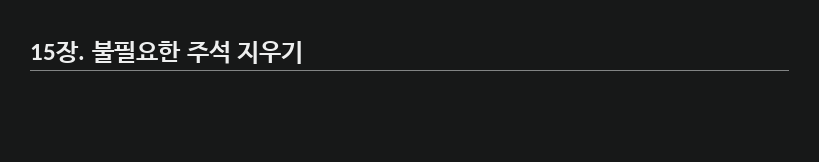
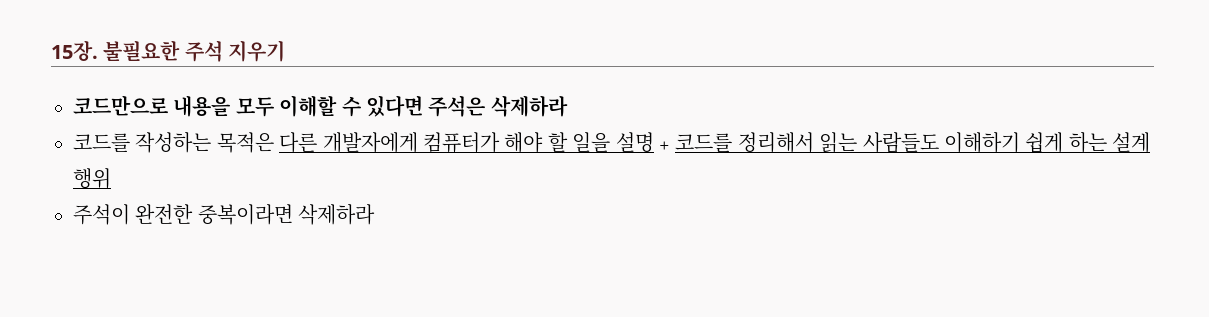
(304, 52) none -> [73,95,568,117] [73,132,1151,153] [73,168,111,189] [73,204,376,225] // 코드만으로 내용을 모두 이해할 수 있다면 주석은 삭제하라 // 코드를 작성하는 목적은 다른 개발자에게 컴퓨터가 해야 할 일을 설명 + 코드를 정리해서 읽는 사람들도 이해하기 쉽게 하는 설계 행위 // 주석이 완전한 중복이라면 삭제하라

